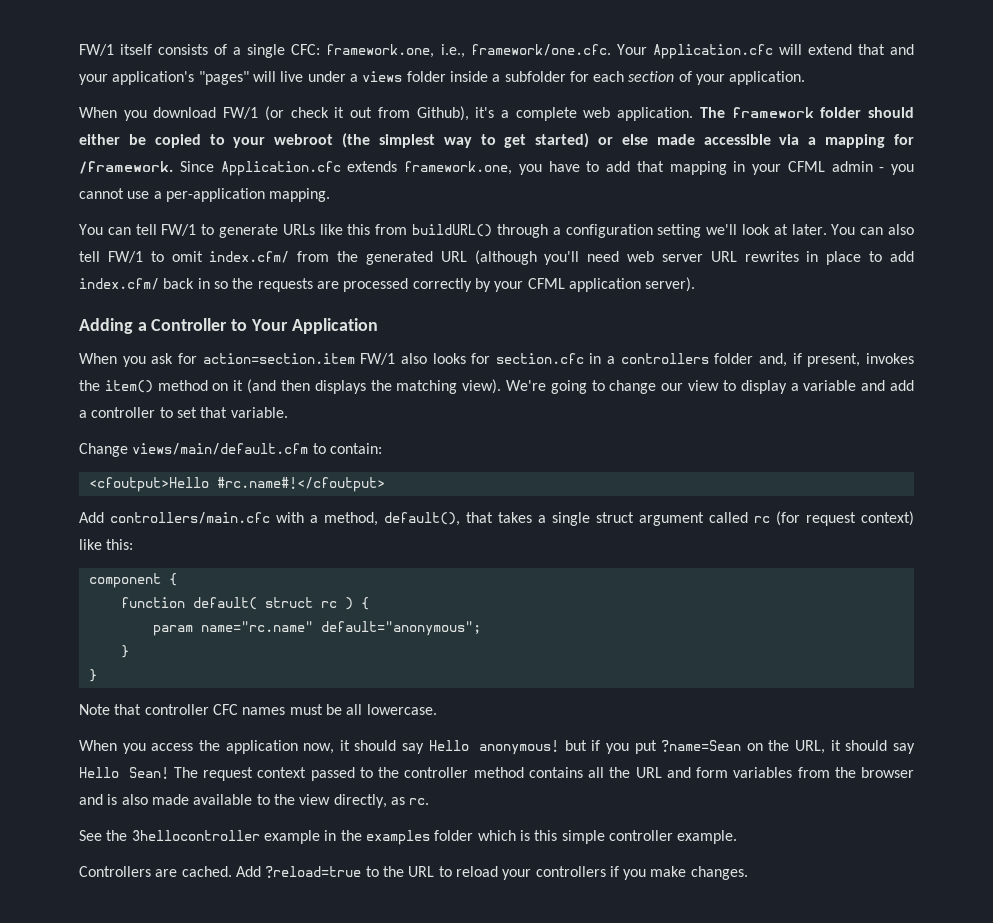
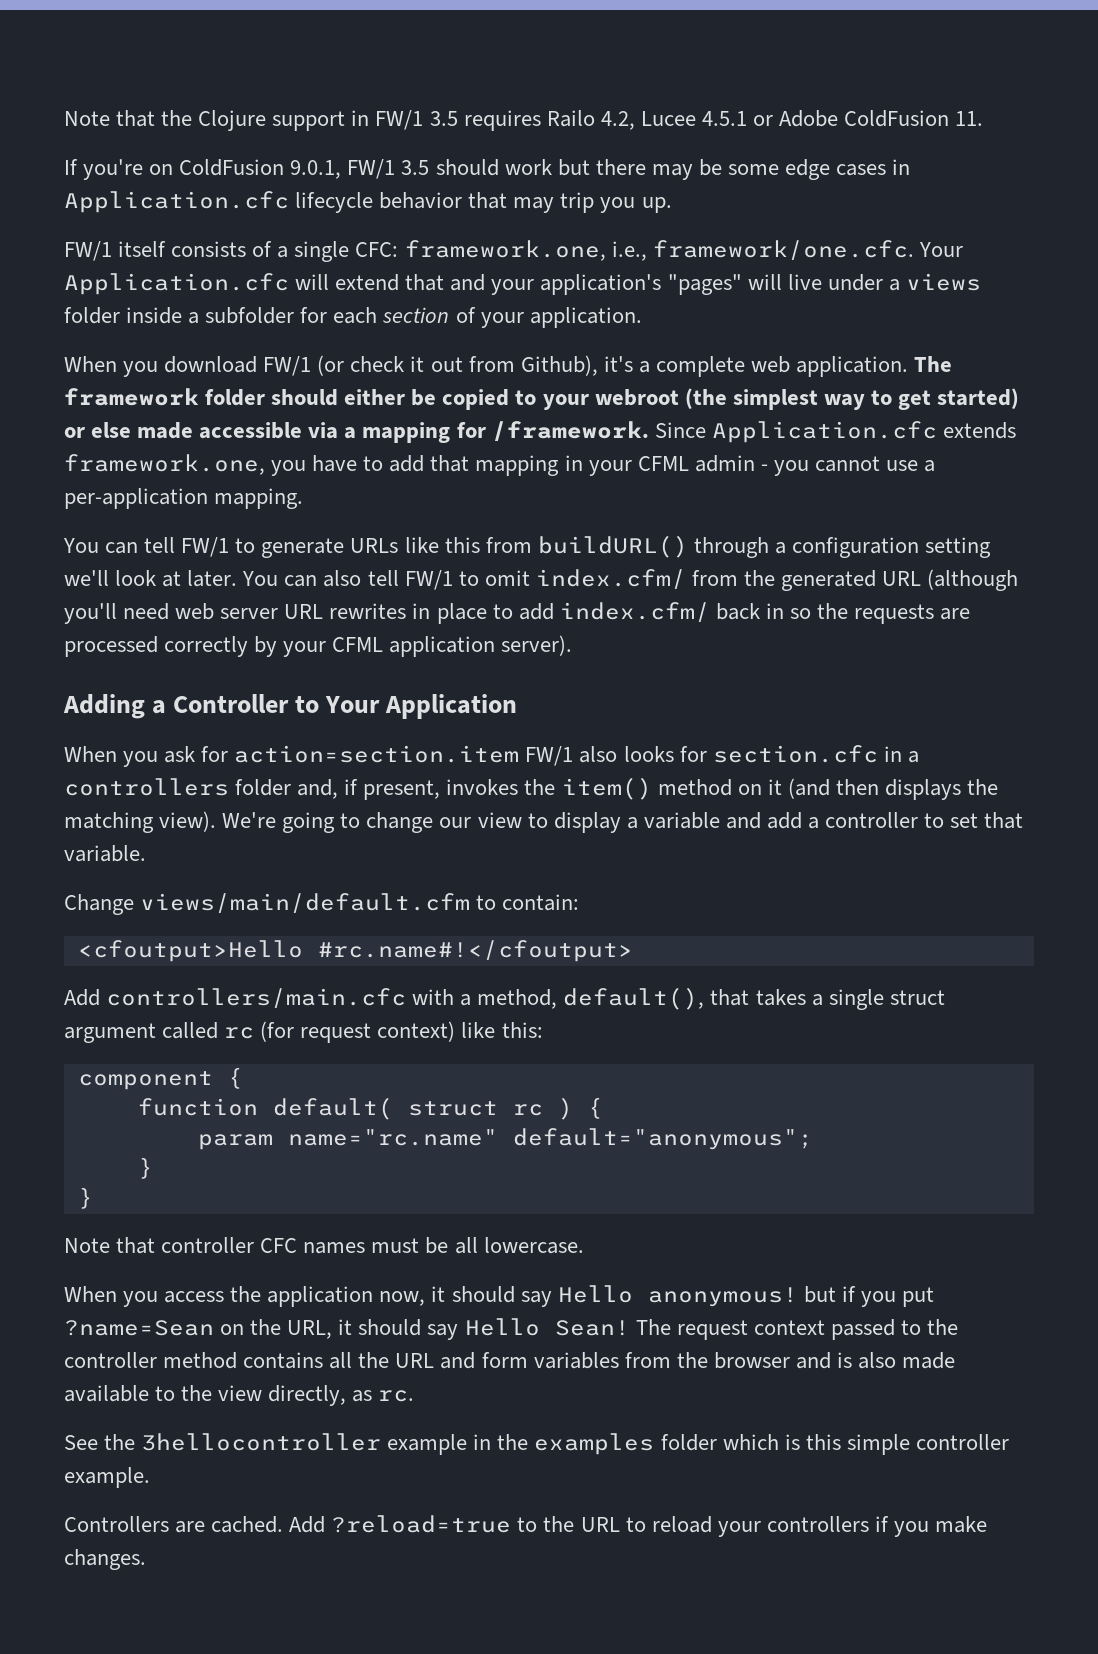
(79, 50) none -> [64,110,984,131] [64,159,911,180] [64,191,672,213] Note that the Clojure support in FW/1 3.5 requires Railo 4.2, Lucee 4.5.1 or Adobe ColdFusion 11. // If you're on ColdFusion 9.0.1, FW/1 3.5 should work but there may be some edge cases in Application.cfc lifecycle behavior that may trip you up. //

